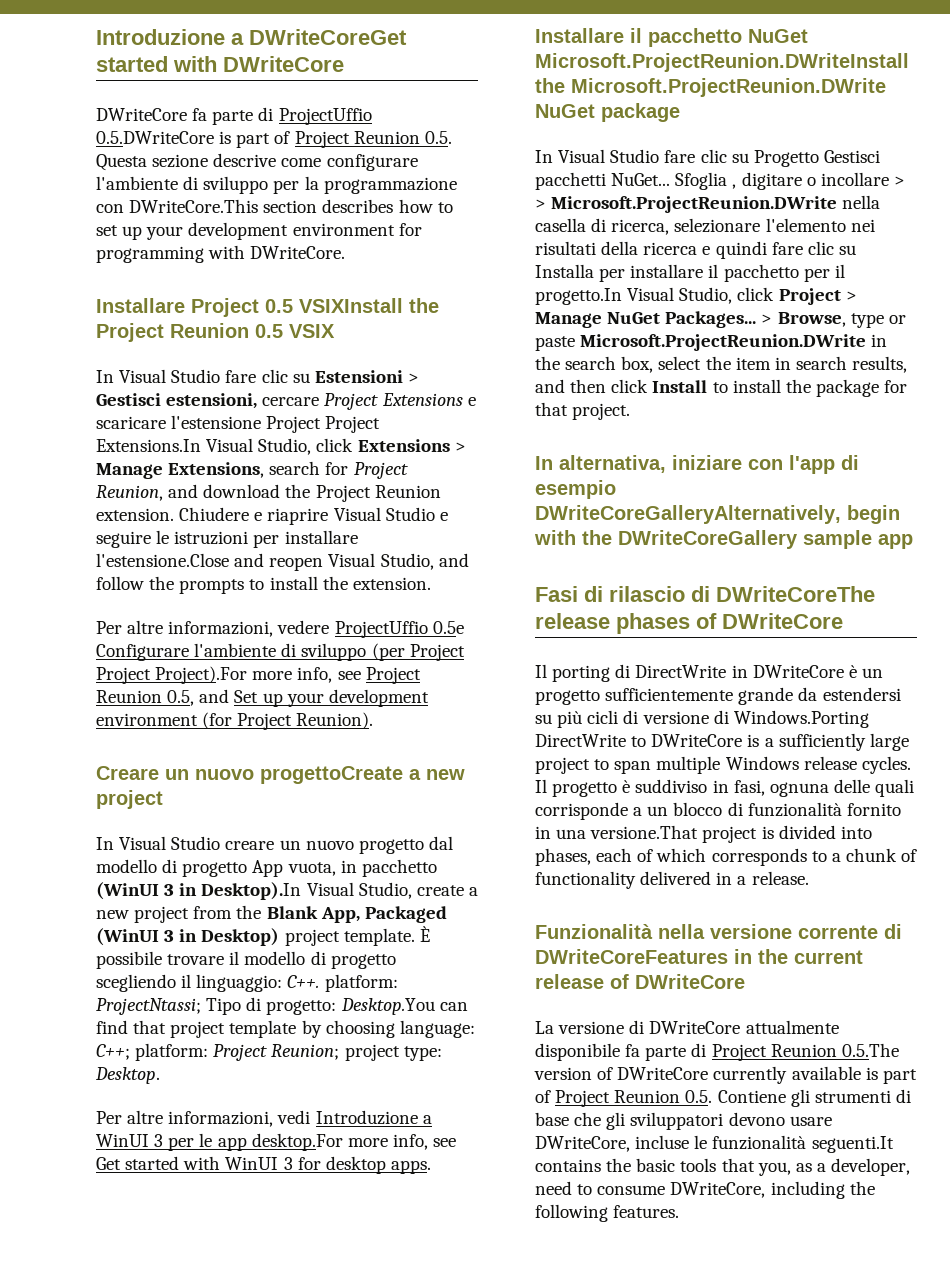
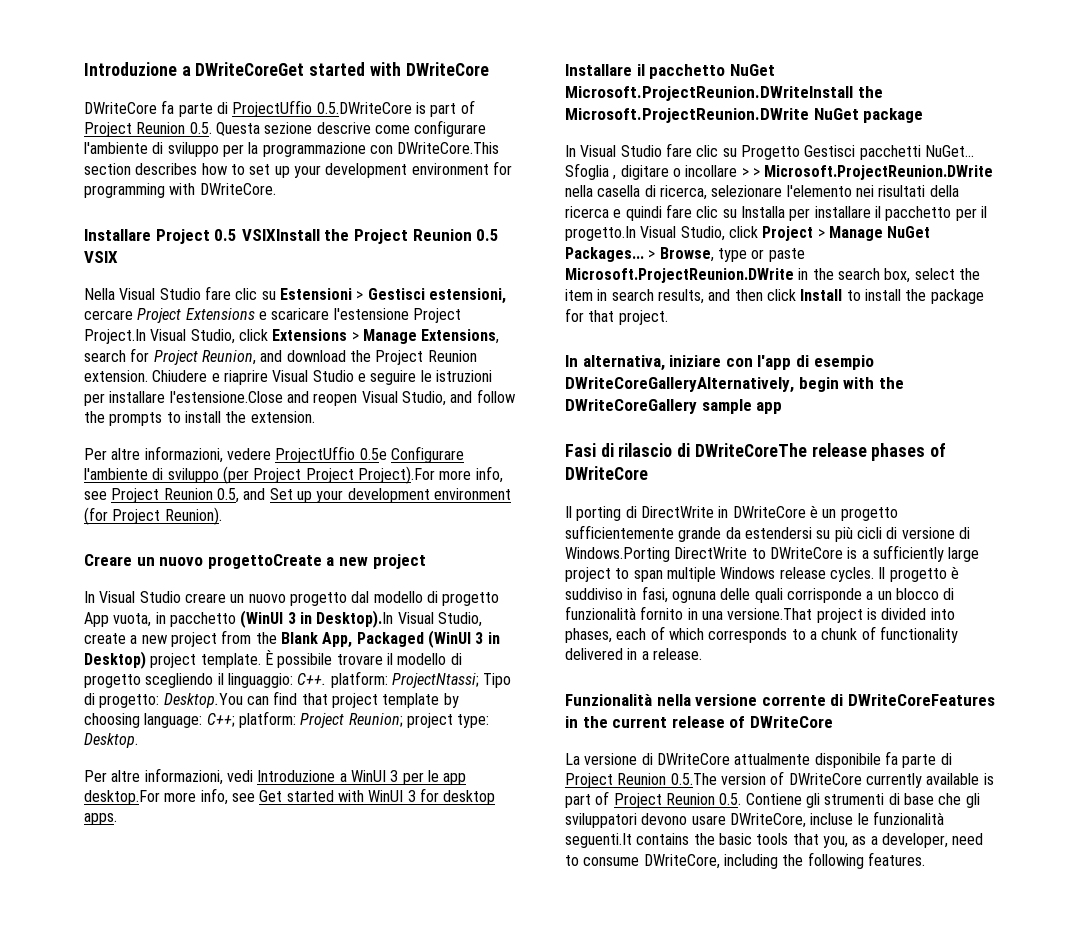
[96,370,114,383] In -> [84,288,115,300] Nella
[325,416,381,433] [96,439,201,452] Project Extensions.In -> [84,329,146,344] Project.In

